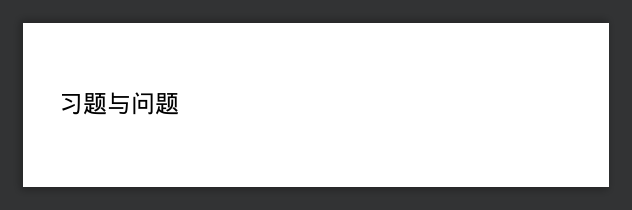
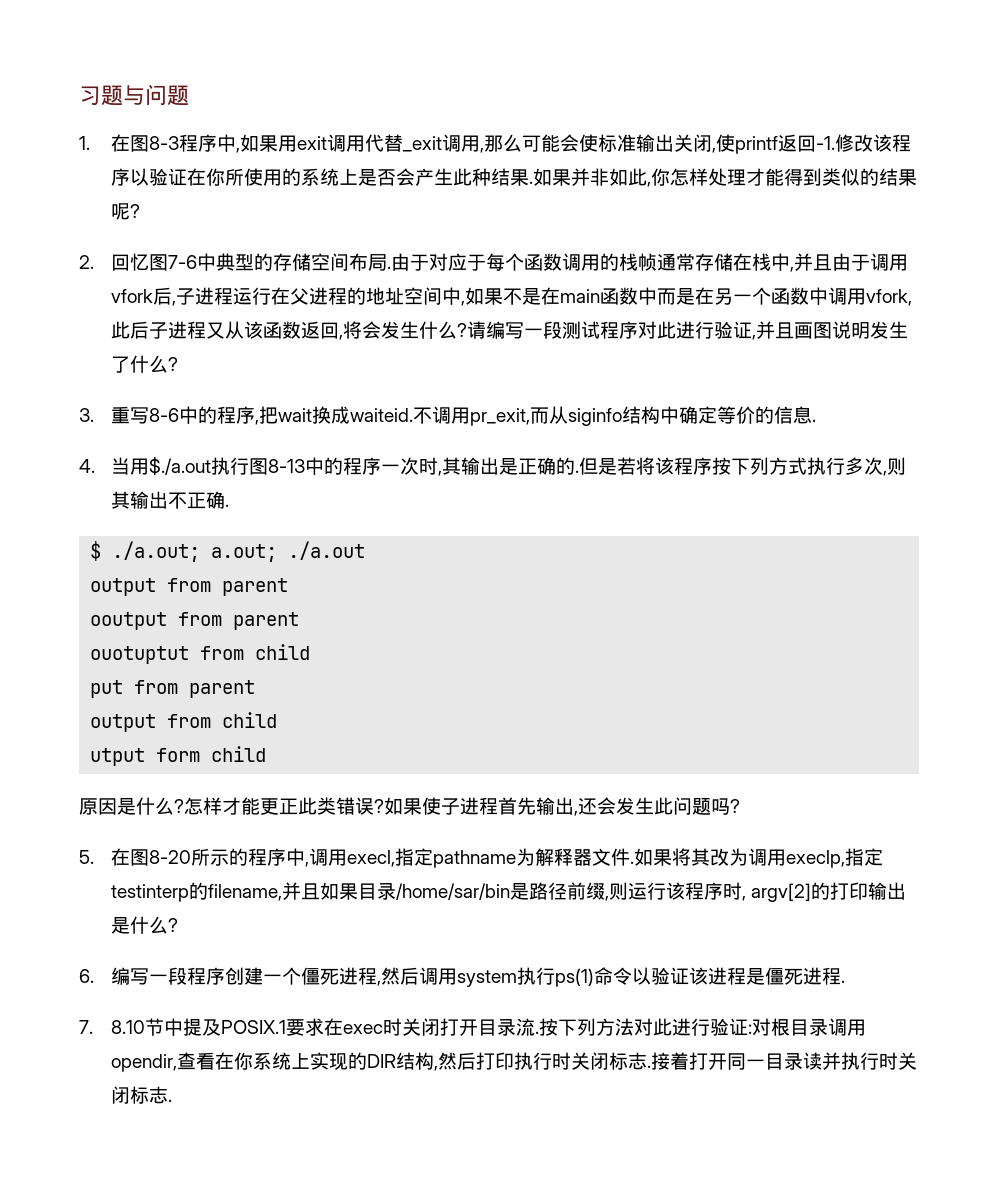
(179, 104) none -> [79,134,911,154] [110,168,917,187] [110,203,140,220] [79,253,908,272] [110,287,912,306] [110,321,908,340] [110,355,178,373] [79,406,816,426] [79,457,906,476] [110,491,229,509] [90,541,366,562] [90,578,289,596] [90,612,300,630] [90,644,311,664] [90,680,256,698] [90,712,278,732] [90,746,267,766] [79,797,740,816] [79,848,883,868] [110,882,906,902] [110,916,178,934] [79,967,845,987] [79,1018,866,1036] [110,1052,917,1072] [110,1086,172,1104] // 1.在图8-3程序中,如果用exit调用代替_exit调用,那么可能会使标准输出关闭,使printf返回-1.修改该程序以验证在你所使用的系统上是否会产生此种结果.如果并非如此,你怎样处理才能得到类似的结果呢? // 2.回忆图7-6中典型的存储空间布局.由于对应于每个函数调用的栈帧通常存储在栈中,并且由于调用vfork后,子进程运行在父进程的地址空间中,如果不是在main函数中而是在另一个函数中调用vfork,此后子进程又从该函数返回,将会发生什么?请编写一段测试程序对此进行验证,并且画图说明发生了什么? // 3.重写8-6中的程序,把wait换成waiteid.不调用pr_exit,而从siginfo结构中确定等价的信息. // 4.当用$./a.out执行图8-13中的程序一次时,其输出是正确的.但是若将该程序按下列方式执行多次,则其输出不正确. // $ ./a.out; a.out; ./a.out // output from parent // ooutput from parent // ouotuptut from child // put from parent // output from child // utput form child // 原因是什么?怎样才能更正此类错误?如果使子进程首先输出,还会发生此问题吗? // 5.在图8-20所示的程序中,调用execl,指定pathname为解释器文件.如果将其改为调用execlp,指定testinterp的filename,并且如果目录/home/sar/bin是路径前缀,则运行该程序时, argv[2]的打印输出是什么? // 6.编写一段程序创建一个僵死进程,然后调用system执行ps(1)命令以验证该进程是僵死进程. // 7. 8.10节中提及POSIX.1要求在exec时关闭打开目录流.按下列方法对此进行验证:对根目录调用opendir,查看在你系统上实现的DIR结构,然后打印执行时关闭标志.接着打开同一目录读并执行时关闭标志.

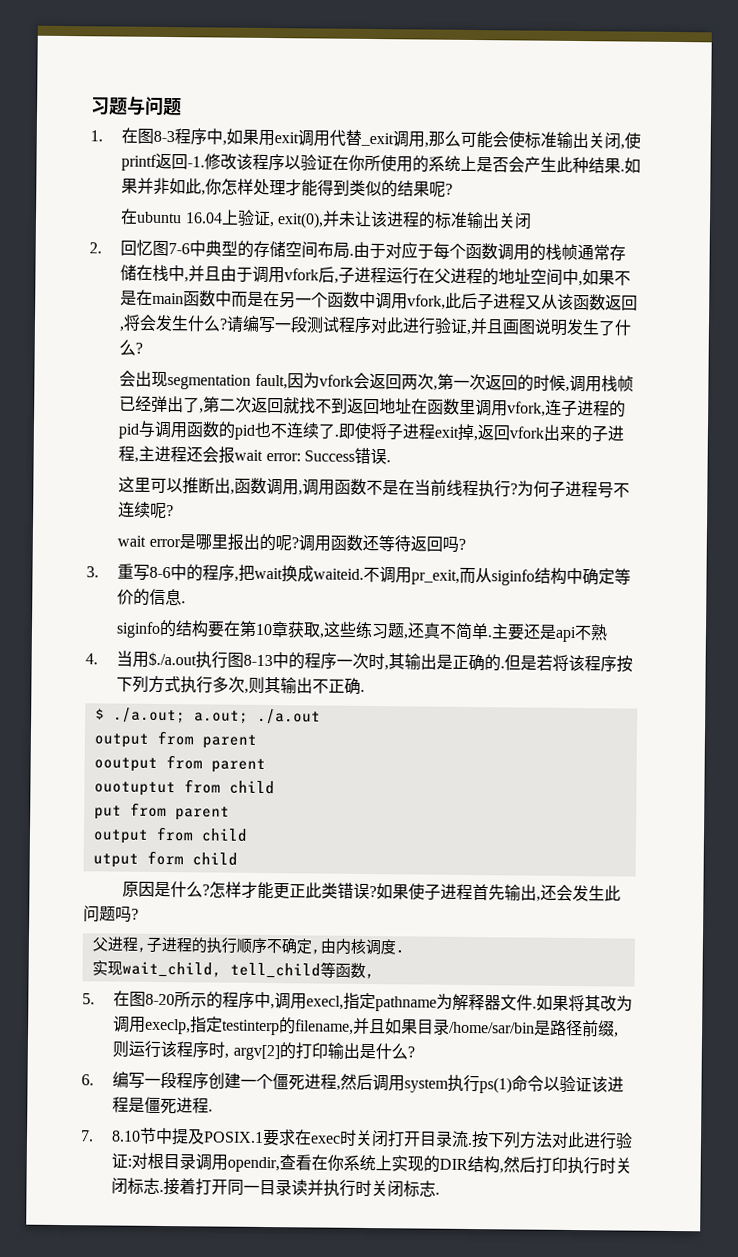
(140, 211) none -> [120,208,532,230] // 在ubuntu 16.04上验证, exit(0),并未让该进程的标准输出关闭
(178, 364) none -> [119,370,634,393] [119,395,627,418] [118,420,625,443] [118,445,391,465] [118,476,631,499] [118,501,175,520] [117,533,466,553] // 会出现segmentation fault,因为vfork会返回两次,第一次返回的时候,调用栈帧已经弹出了,第二次返回就找不到返回地址在函数里调用vfork,连子进程的pid与调用函数的pid也不连续了.即使将子进程exit掉,返回vfork出来的子进程,主进程还会报wait error: Success错误. // 这里可以推断出,函数调用,调用函数不是在当前线程执行?为何子进程号不连续呢? // wait error是哪里报出的呢?调用函数还等待返回吗?
(816, 420) none -> [116,619,609,643] // siginfo的结构要在第10章获取,这些练习题,还真不简单.主要还是api不熟
(740, 806) none -> [91,936,405,956] [91,960,375,980] // 父进程,子进程的执行顺序不确定,由内核调度. // 实现wait_child, tell_child等函数,

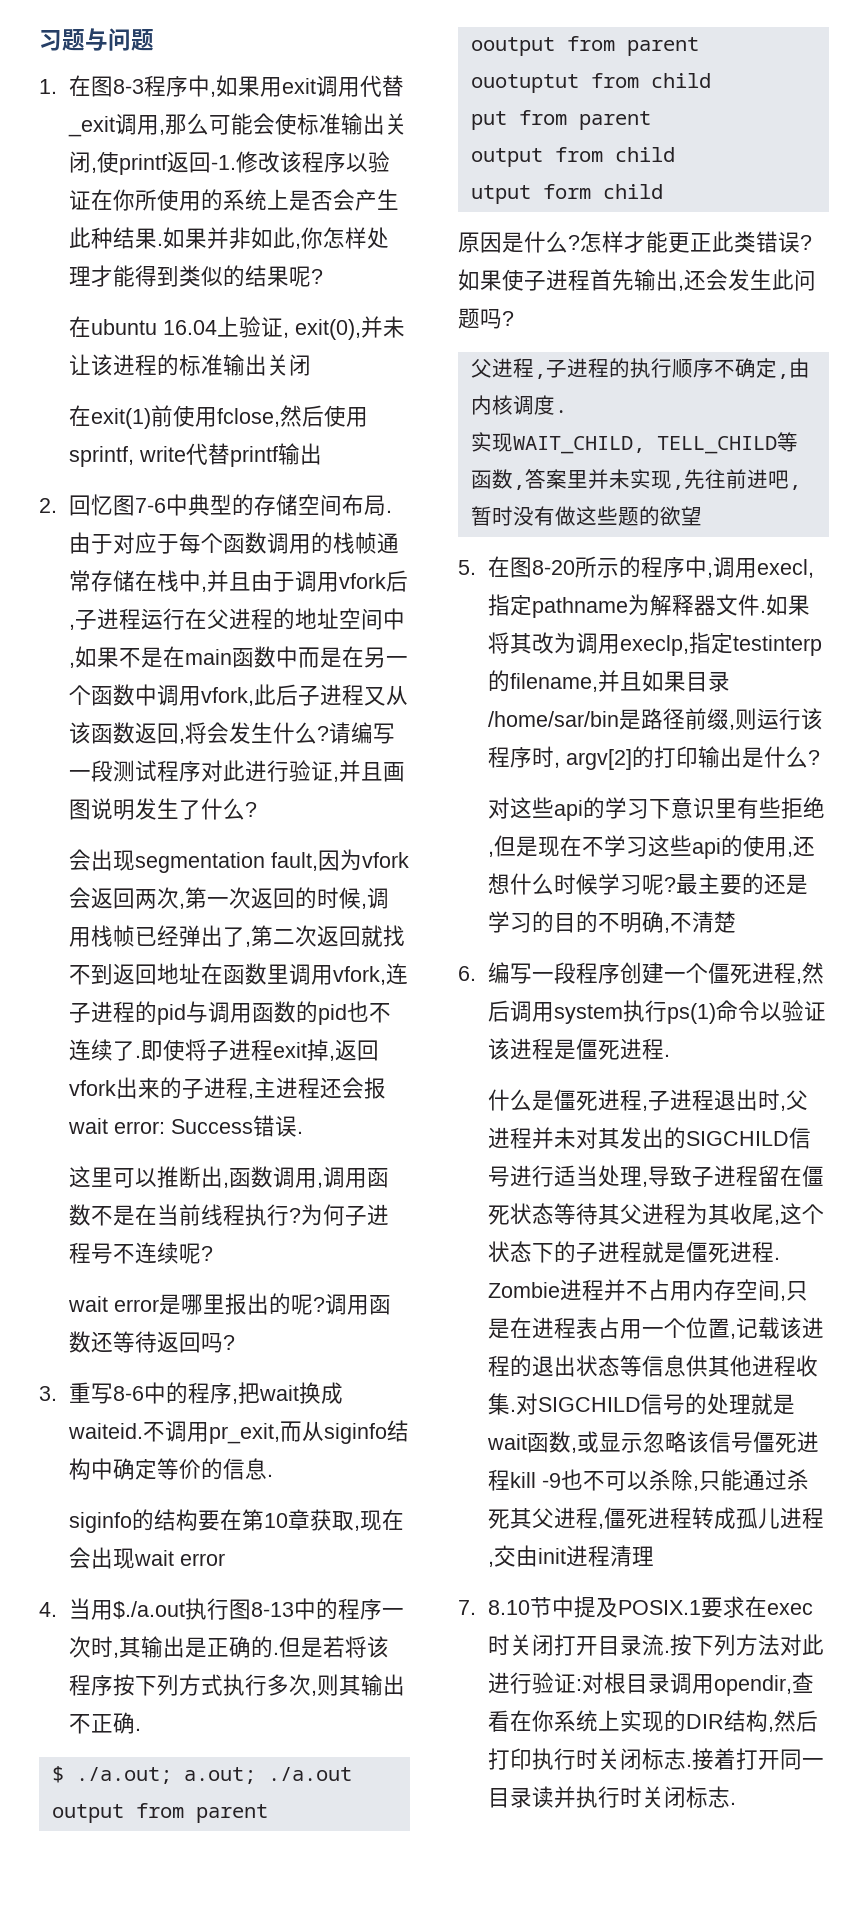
(532, 221) none -> [69,405,369,429] [69,443,323,467] // 在exit(1)前使用fclose,然后使用sprintf, write代替printf输出
[323,621,609,643] 这些练习题,还真不简单.主要还是api不熟 -> [360,1509,405,1531] [69,1547,226,1569] 现在会出现wait error
[121,961,321,979] wait_child, tell_child -> [512,436,777,454] WAIT_CHILD, TELL_CHILD
(375, 976) none -> [524,469,801,490] [470,506,702,526] 答案里并未实现,先往前进吧,暂时没有做这些题的欲望
(415, 1052) none -> [488,797,826,821] [488,835,816,859] [488,873,809,895] [488,911,737,933] // 对这些api的学习下意识里有些拒绝,但是现在不学习这些api的使用,还想什么时候学习呢?最主要的还是学习的目的不明确,不清楚
(214, 1110) none -> [488,1089,809,1111] [488,1127,812,1149] [488,1165,825,1187] [488,1203,825,1225] [488,1241,781,1263] [488,1279,809,1301] [488,1317,825,1339] [488,1355,819,1377] [488,1393,796,1415] [487,1431,820,1453] [488,1469,810,1491] [488,1507,825,1529] [488,1545,655,1567] // 什么是僵死进程,子进程退出时,父进程并未对其发出的SIGCHILD信号进行适当处理,导致子进程留在僵死状态等待其父进程为其收尾,这个状态下的子进程就是僵死进程. Zombie进程并不占用内存空间,只是在进程表占用一个位置,记载该进程的退出状态等信息供其他进程收集.对SIGCHILD信号的处理就是wait函数,或显示忽略该信号僵死进程kill -9也不可以杀除,只能通过杀死其父进程,僵死进程转成孤儿进程,交由init进程清理

